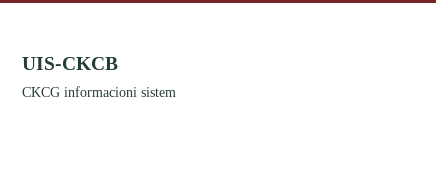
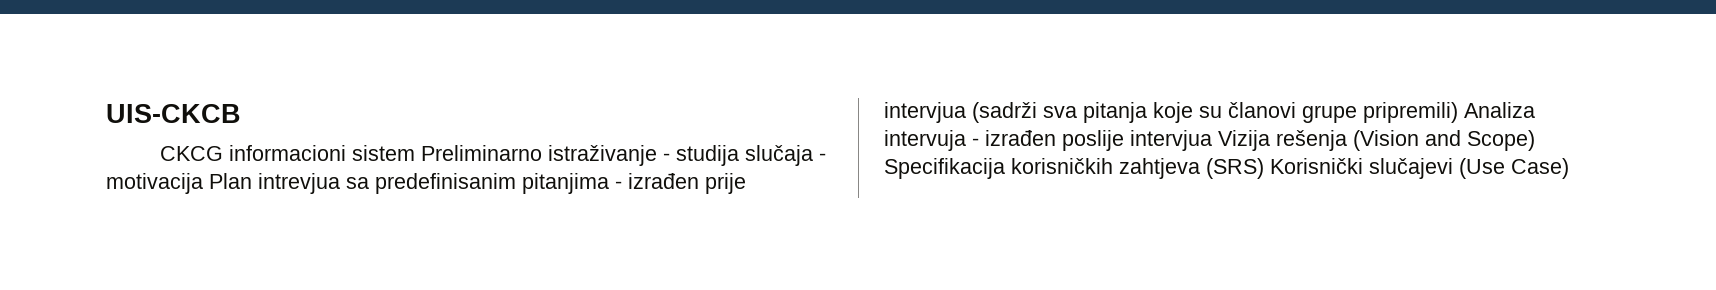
(176, 92) none -> [420,145,826,166] [106,173,746,194] [884,102,1535,123] [884,130,1535,151] [884,158,1569,179] Preliminarno istraživanje - studija slučaja - motivacija Plan intrevjua sa predefinisanim pitanjima - izrađen prije intervjua (sadrži sva pitanja koje su članovi grupe pripremili) Analiza intervuja - izrađen poslije intervjua Vizija rešenja (Vision and Scope) Specifikacija korisničkih zahtjeva (SRS) Korisnički slučajevi (Use Case)

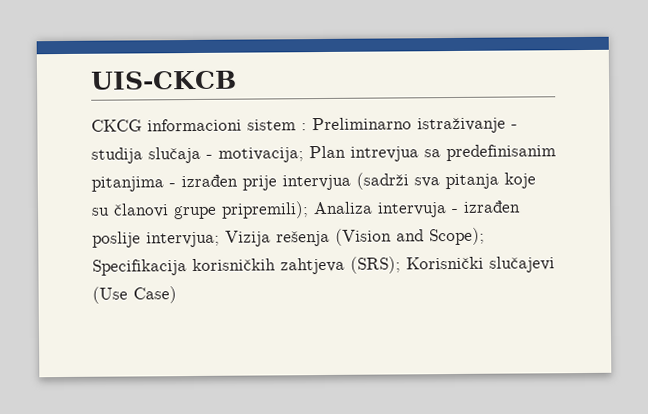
(415, 153) none -> [301,123,307,131] :
[106,173,203,194] motivacija -> [218,147,304,163] motivacija;
[1363,102,1458,123] pripremili) -> [221,201,309,219] pripremili);
[1130,130,1212,151] intervjua -> [146,231,220,248] intervjua;
[1467,130,1535,151] Scope) -> [429,227,485,246] Scope);
[1206,158,1264,179] (SRS) -> [350,256,401,274] (SRS);

